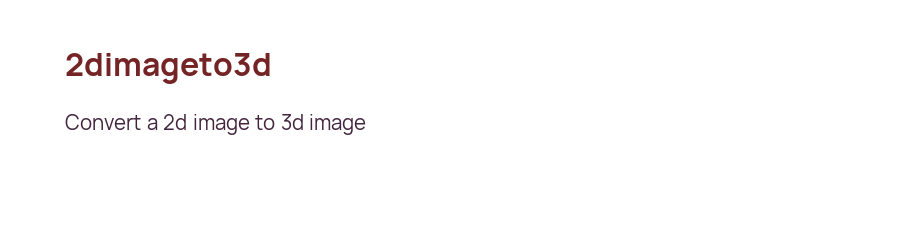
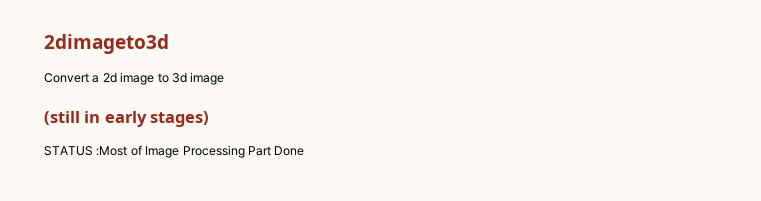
(367, 124) none -> [44,111,210,127] [44,145,305,158] // (still in early stages) // STATUS :Most of Image Processing Part Done

